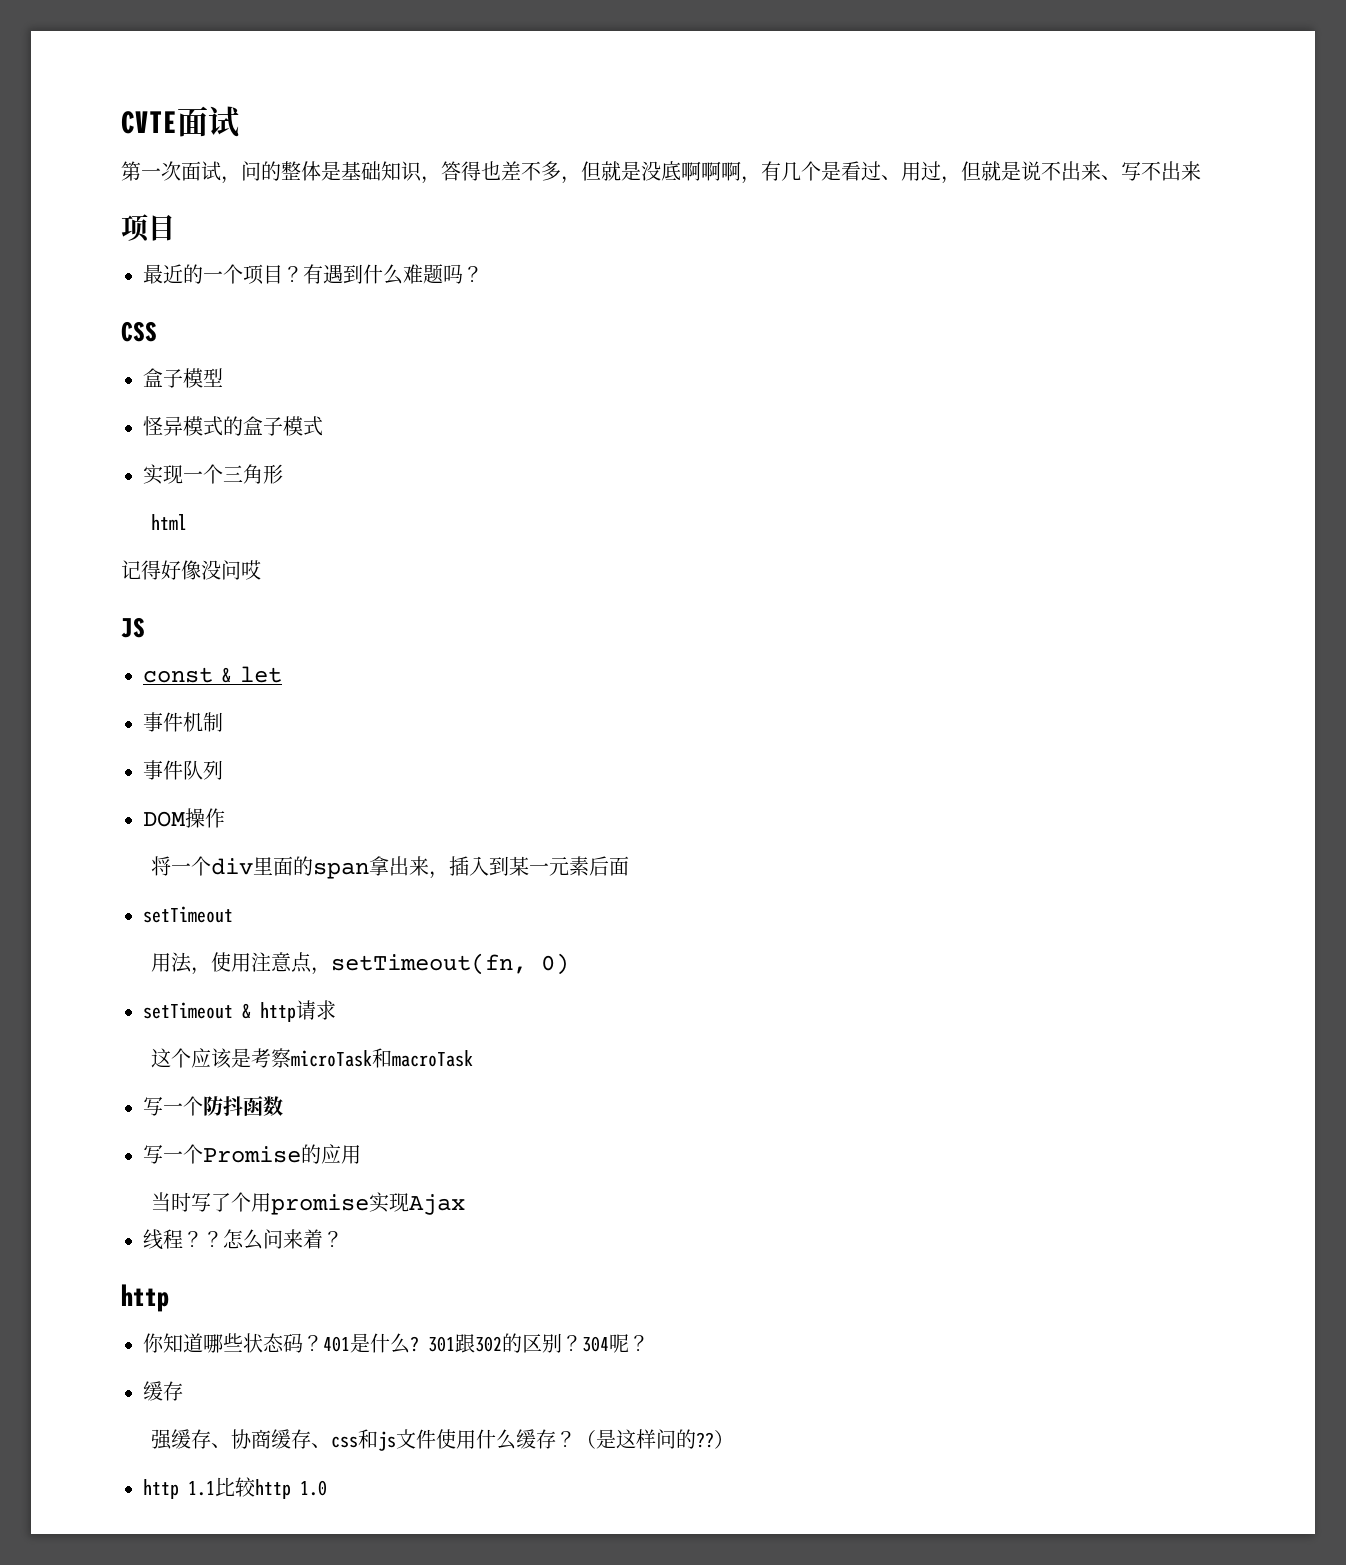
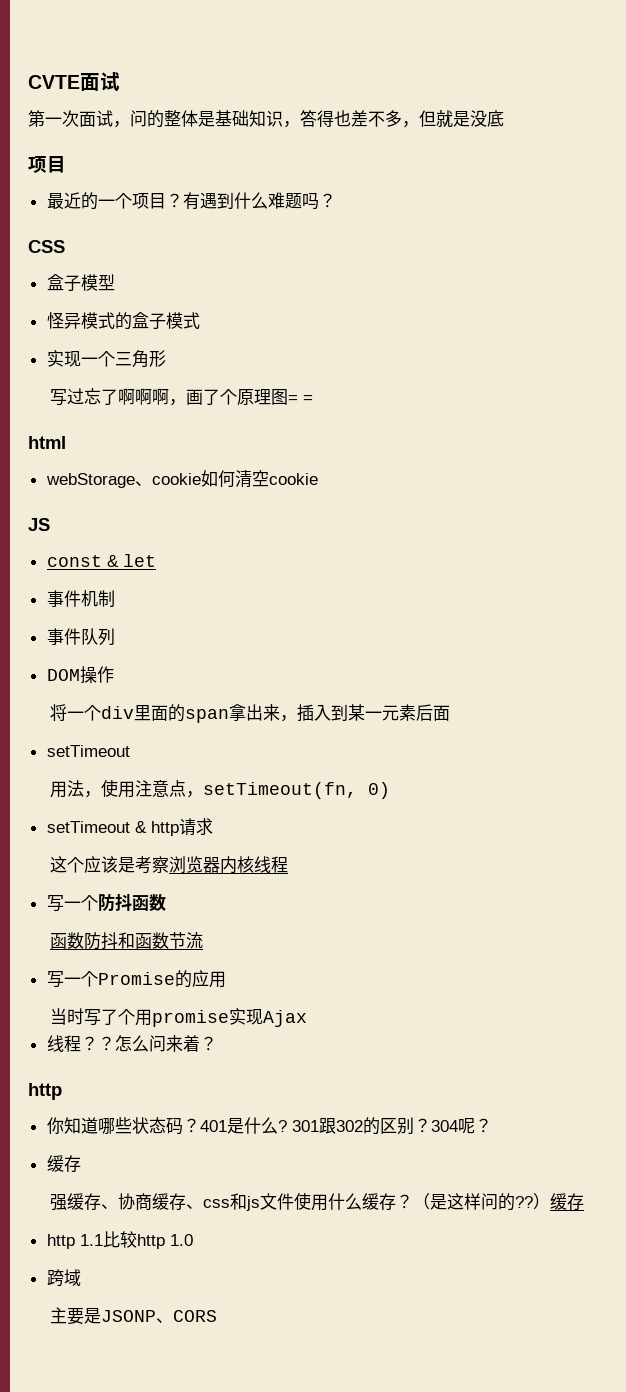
[681,161,1201,184] 啊啊啊，有几个是看过、用过，但就是说不出来、写不出来 -> (504, 118) none
[150,514,187,530] [121,560,261,580] html // 记得好像没问哎 -> [50,388,314,406] [28,436,66,449] [45,470,318,488] 写过忘了啊啊啊，画了个原理图= = // html // webStorage、cookie如何清空cookie
[290,1048,473,1068] microTask和macroTask -> [169,856,289,874] 浏览器内核线程
(283, 1106) none -> [50,932,204,950] // 函数防抖和函数节流
(734, 1439) none -> [550,1193,585,1210] 缓存
(327, 1488) none -> [46,1269,81,1287] [50,1307,218,1325] // 跨域 // 主要是JSONP、CORS

